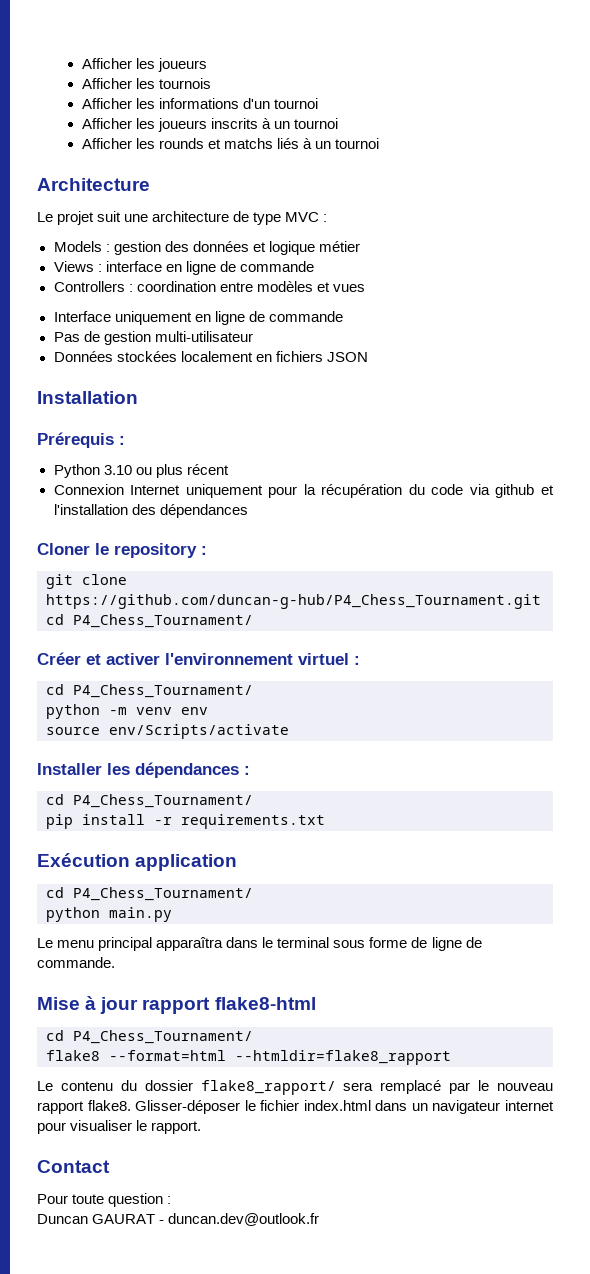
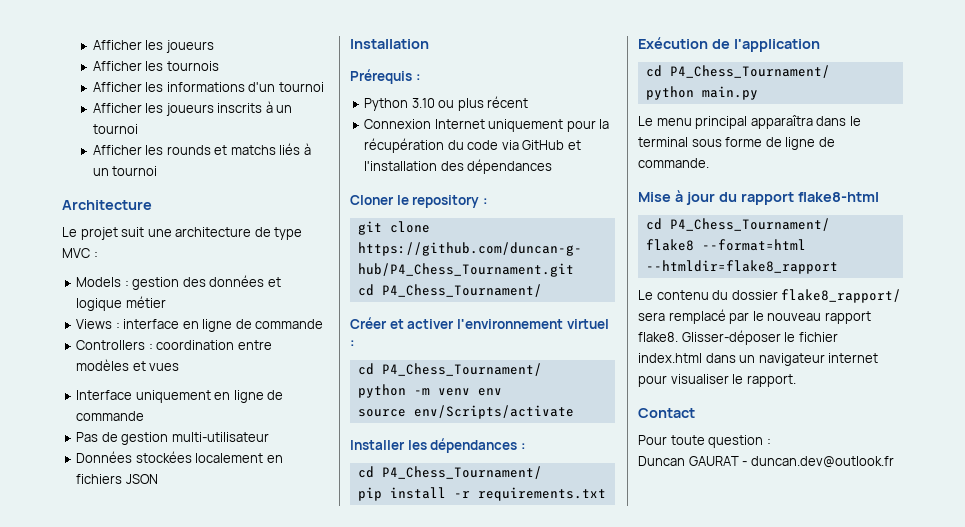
[495,484,535,498] github -> [522,140,565,150] GitHub
[135,854,238,871] application -> [711,39,820,52] de l'application
(139, 1005) none -> [718,192,737,202] du

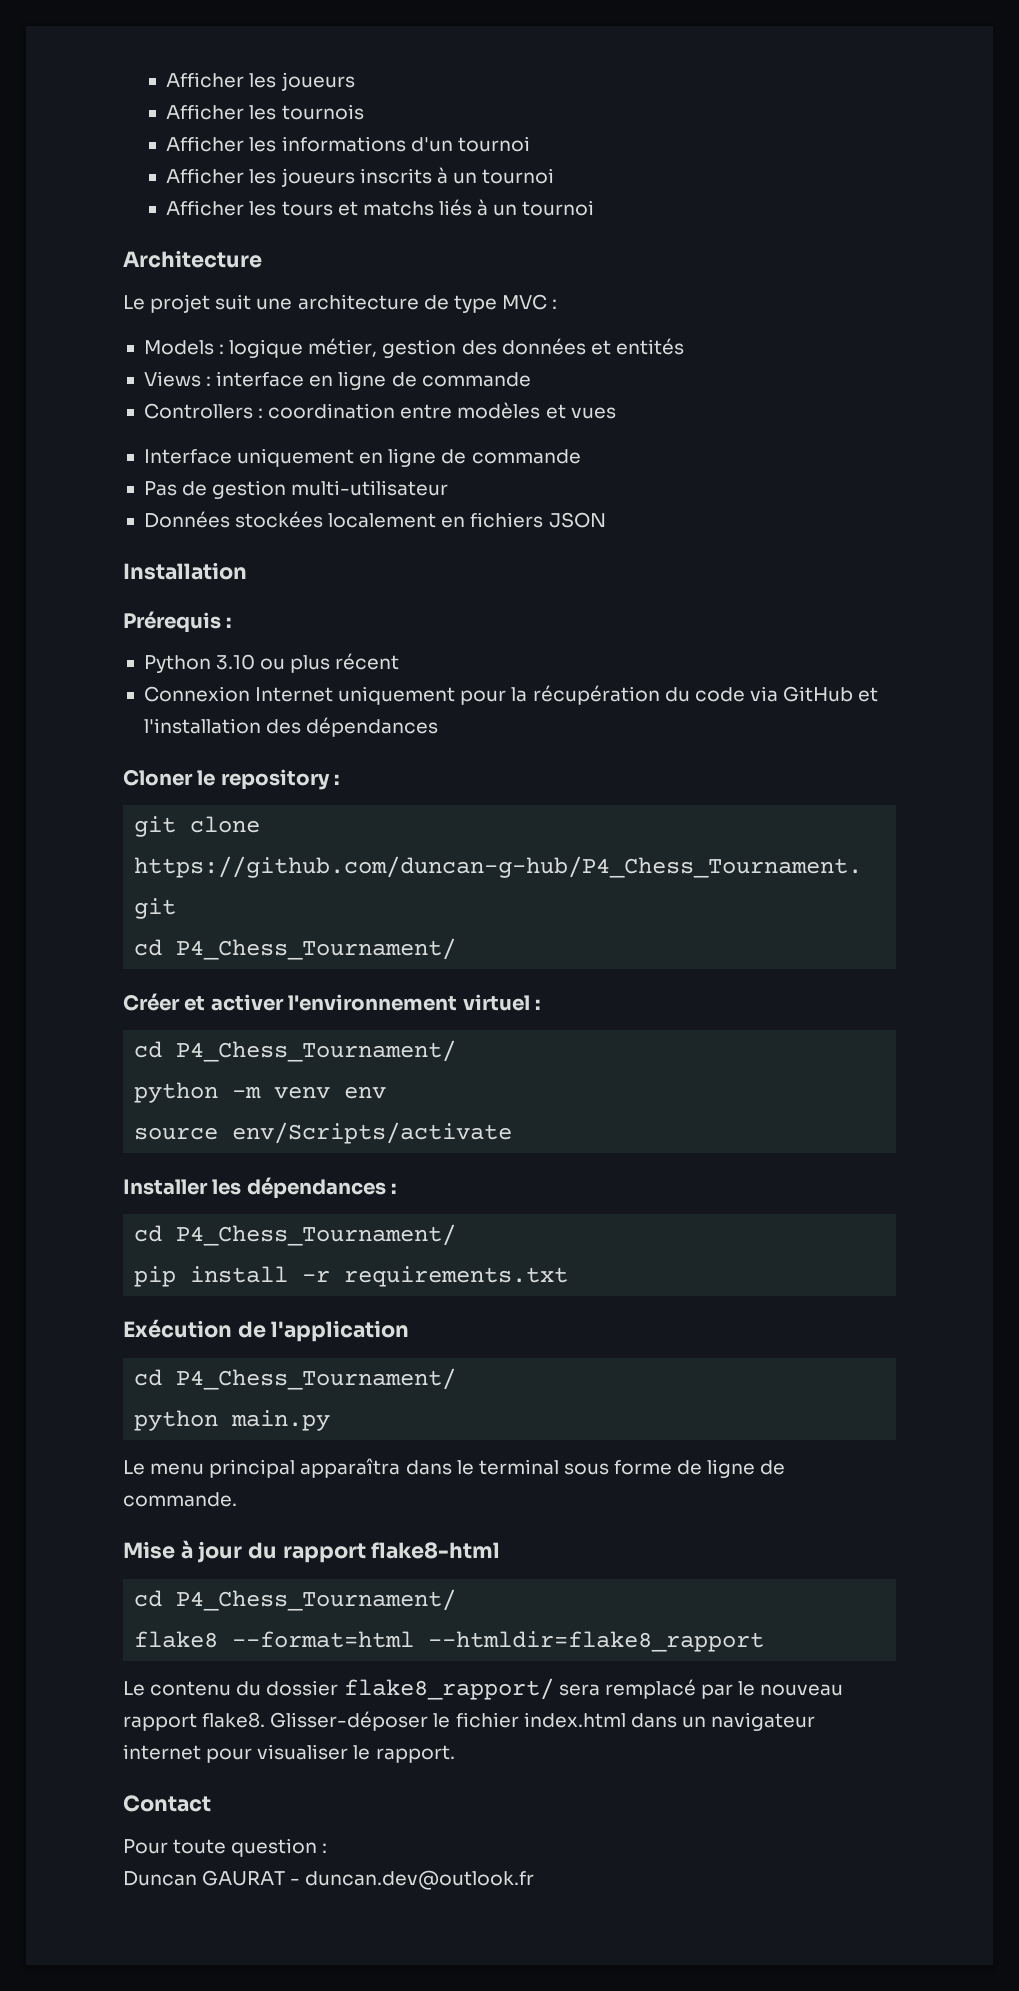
[166,145,211,155] rounds -> [281,201,333,216] tours
(129, 283) none -> [229,338,378,358] logique métier,
[76,296,166,311] logique métier -> [615,338,684,355] entités

